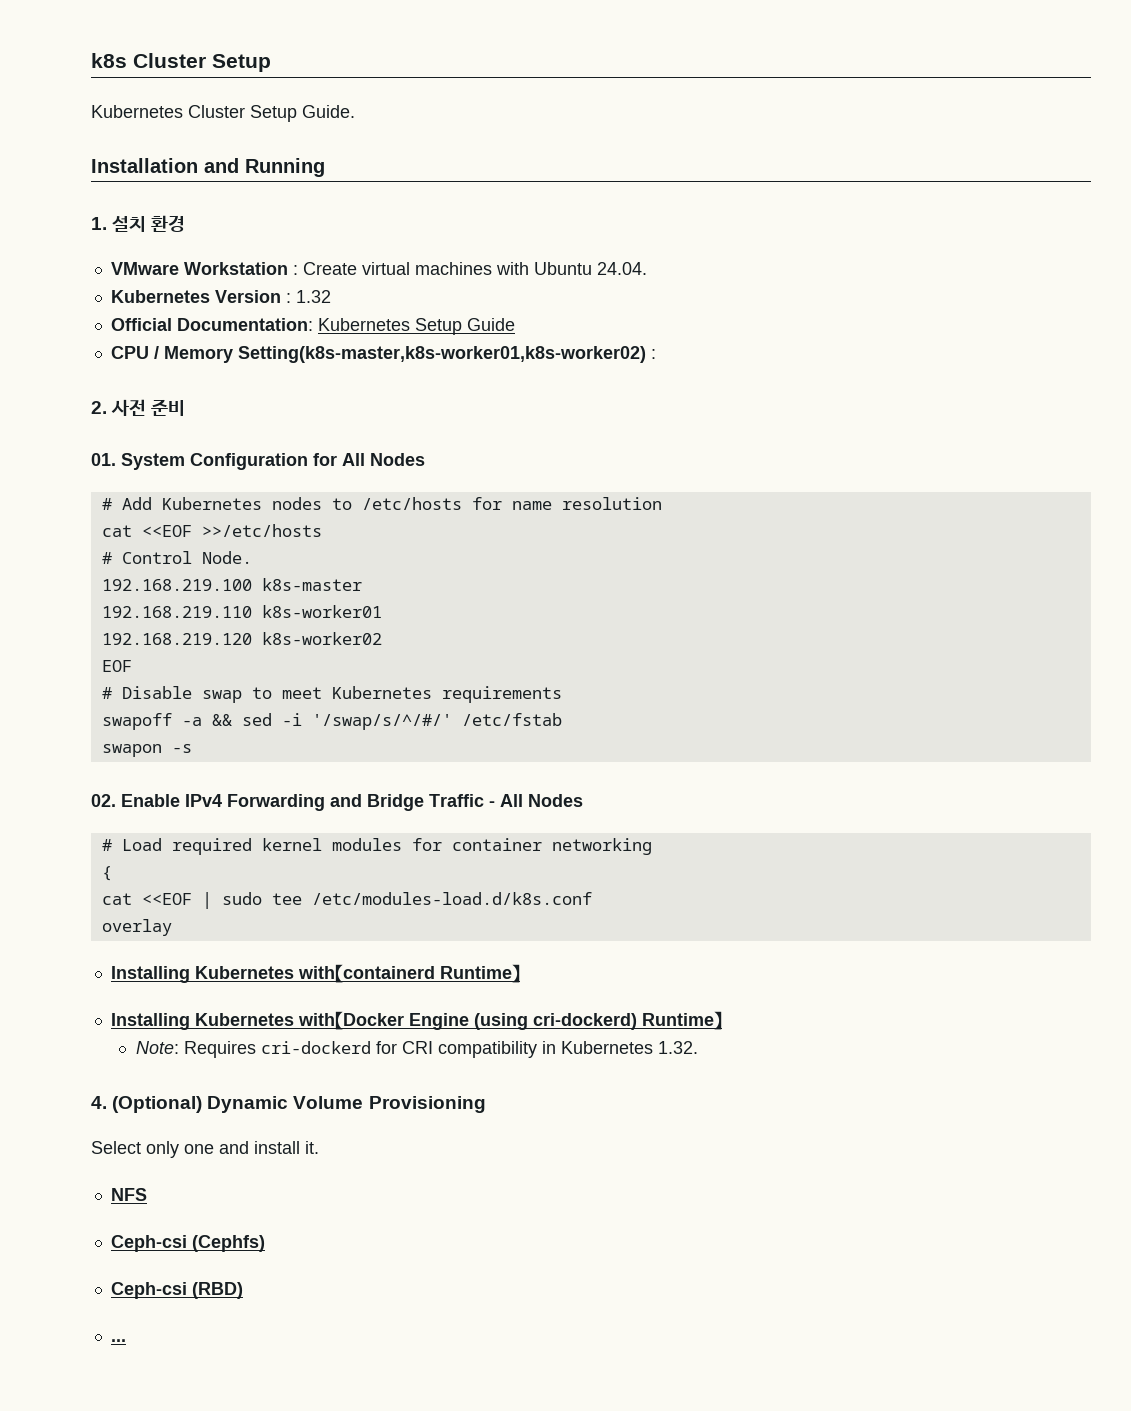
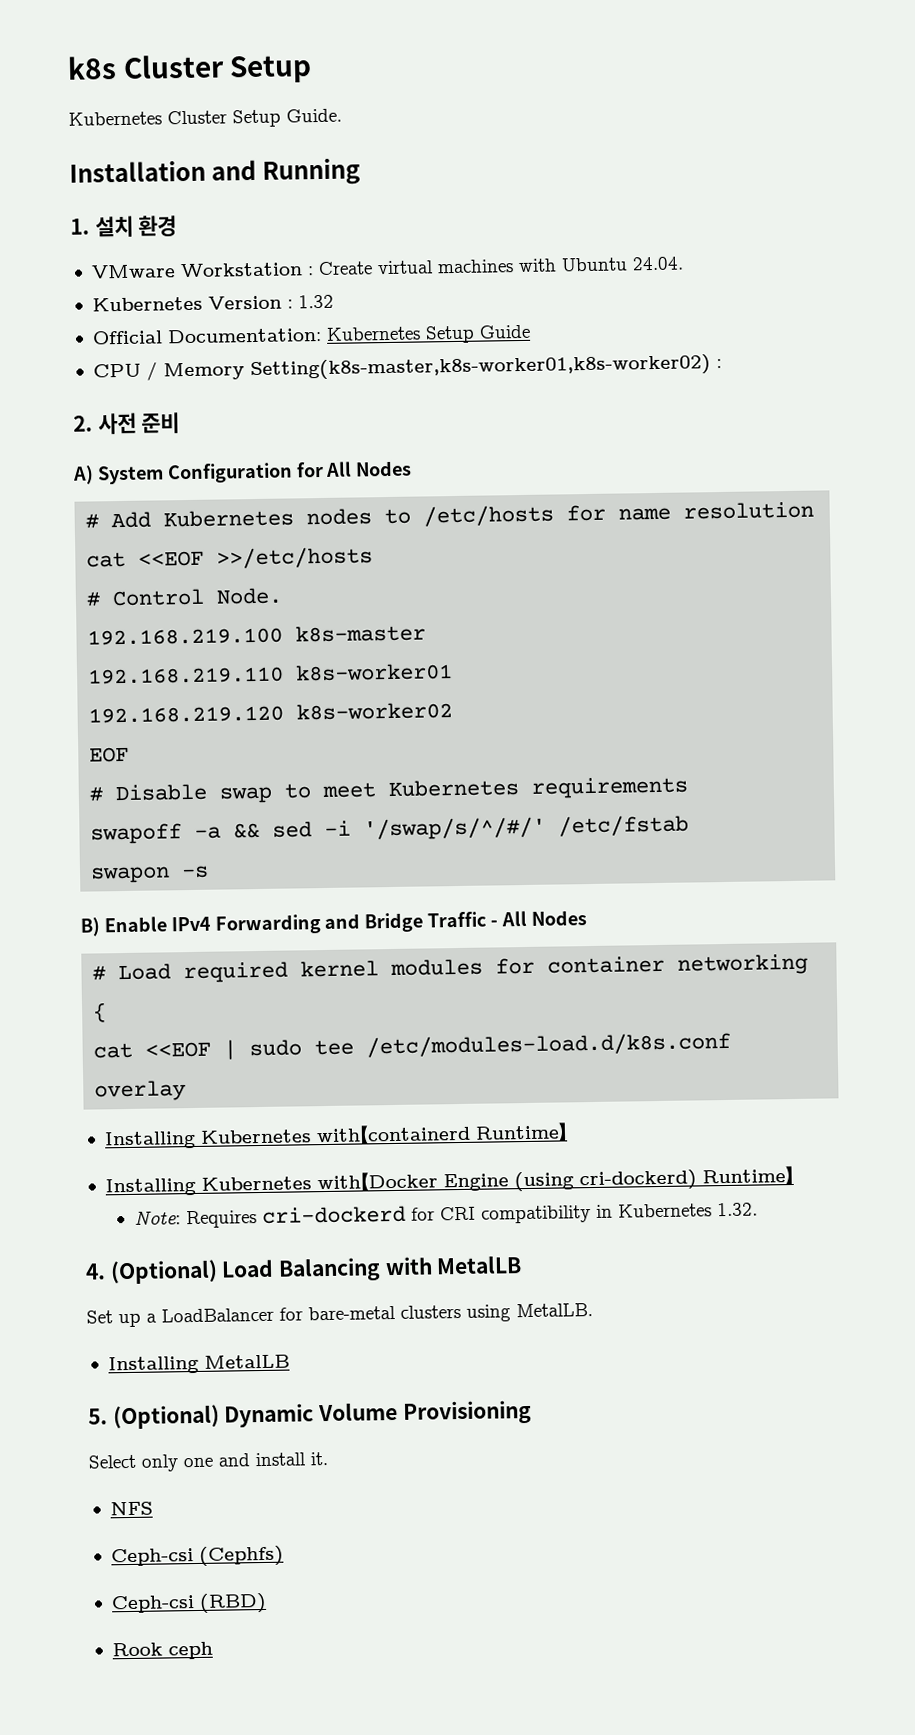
[91,453,116,466] 01. -> [72,465,94,485] A)
[91,794,116,807] 02. -> [80,917,100,937] B)
(203, 1104) none -> [221,1255,523,1282] [86,1303,593,1328] [107,1354,290,1375] [88,1404,220,1430] Load Balancing with MetalLB // Set up a LoadBalancer for bare-metal clusters using MetalLB. // Installing MetalLB // 5. (Optional)
[110,1339,126,1342] ... -> [111,1641,213,1660] Rook ceph

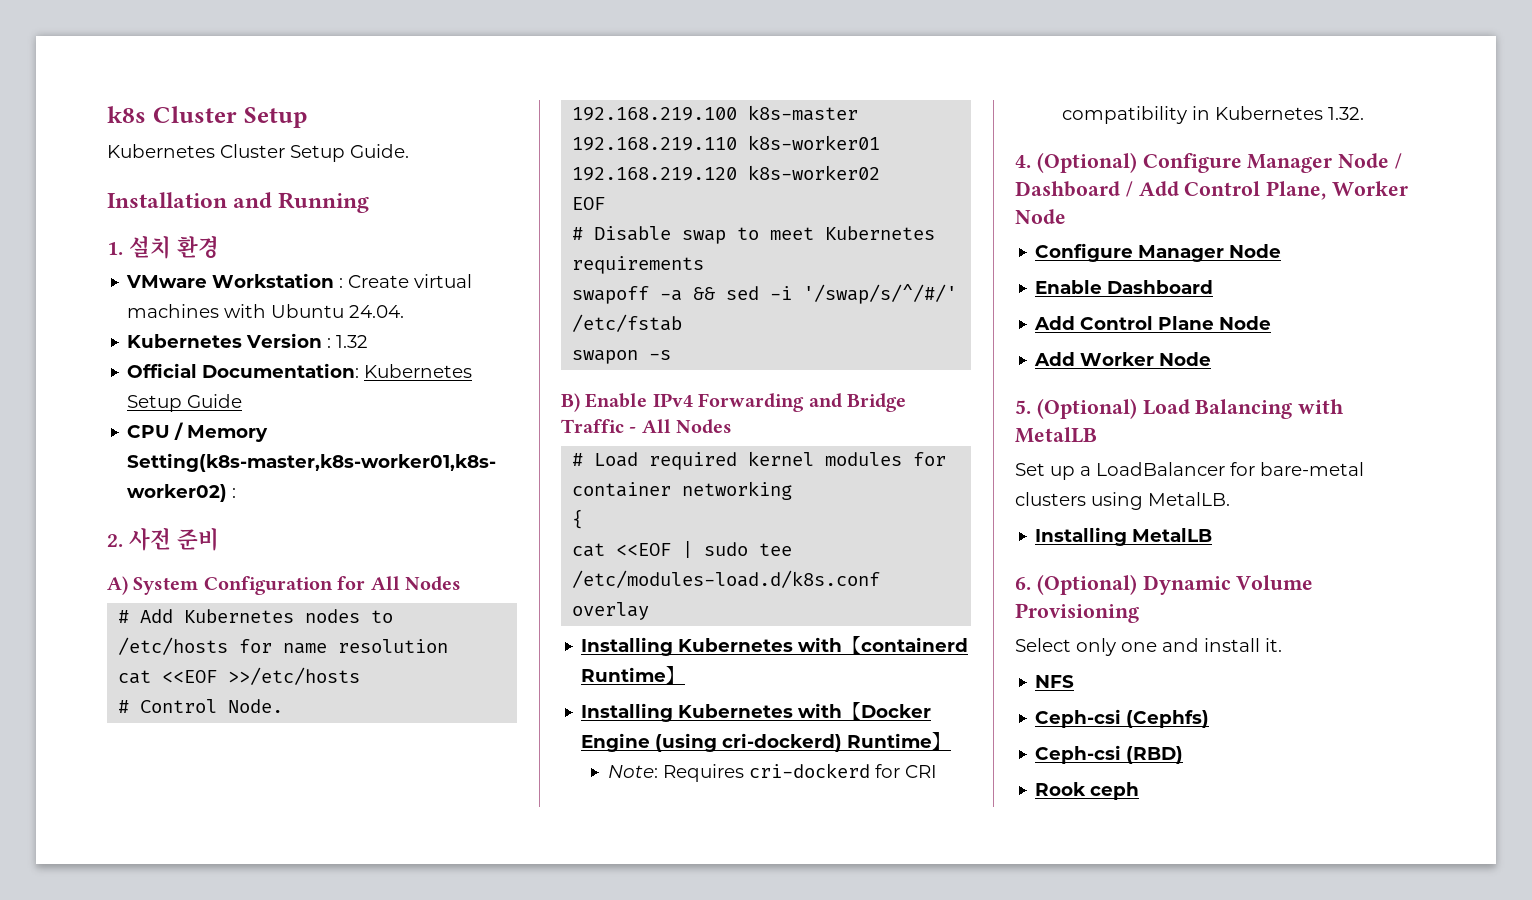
(218, 1272) none -> [1142,153,1403,173] [1015,181,1409,200] [1015,209,1066,224] [1035,243,1282,262] [1035,280,1214,294] [1034,316,1272,330] [1034,352,1212,366] [1015,398,1137,419] Configure Manager Node / Dashboard / Add Control Plane, Worker Node // Configure Manager Node // Enable Dashboard // Add Control Plane Node // Add Worker Node // 5. (Optional)
[88,1408,108,1425] 5. -> [1015,577,1031,590] 6.

